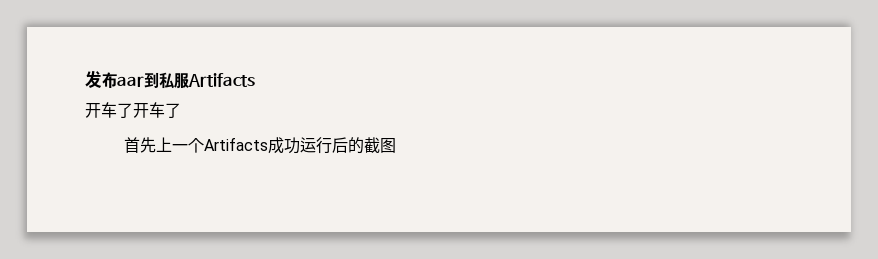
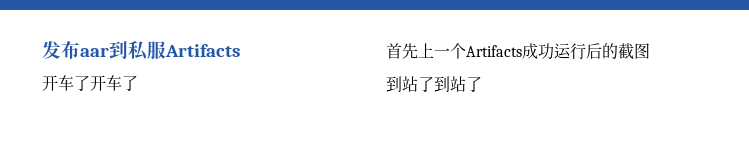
(396, 145) none -> [386,76,482,92] // 到站了到站了

